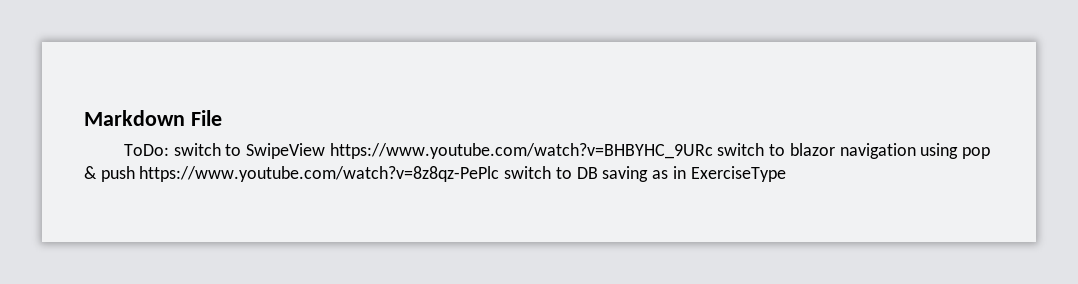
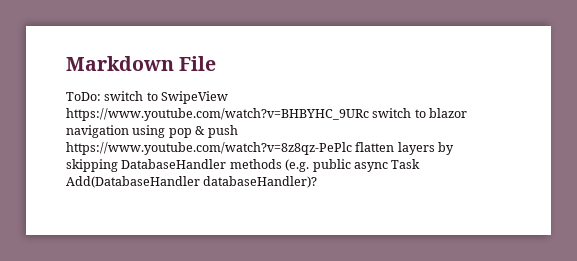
[504,166,786,182] switch to DB saving as in ExerciseType -> [355,142,455,155] [66,159,421,172] [66,176,318,188] flatten layers by skipping DatabaseHandler methods (e.g. public async Task Add(DatabaseHandler databaseHandler)?

